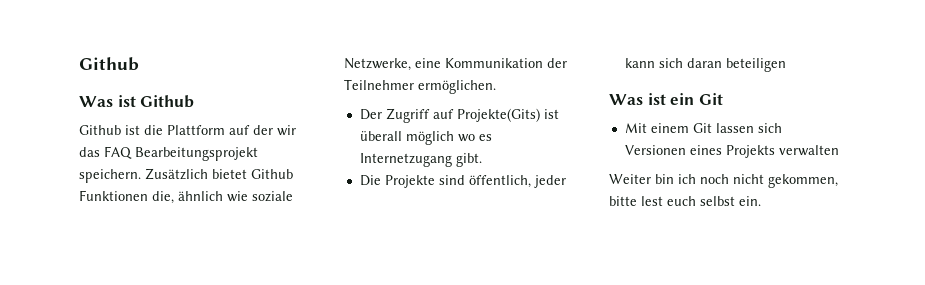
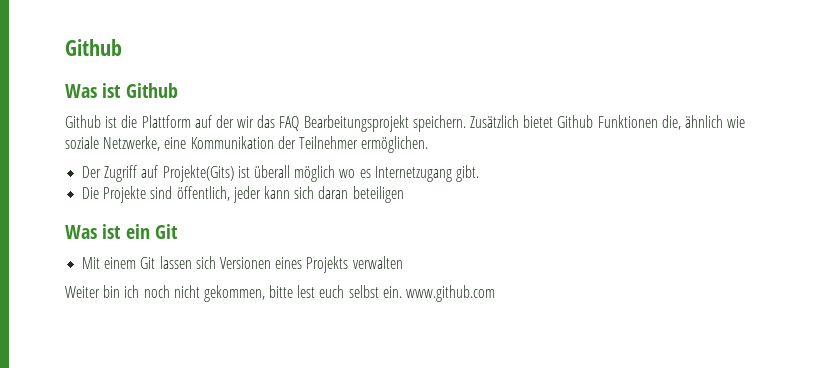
(761, 201) none -> [406,285,496,302] www.github.com

